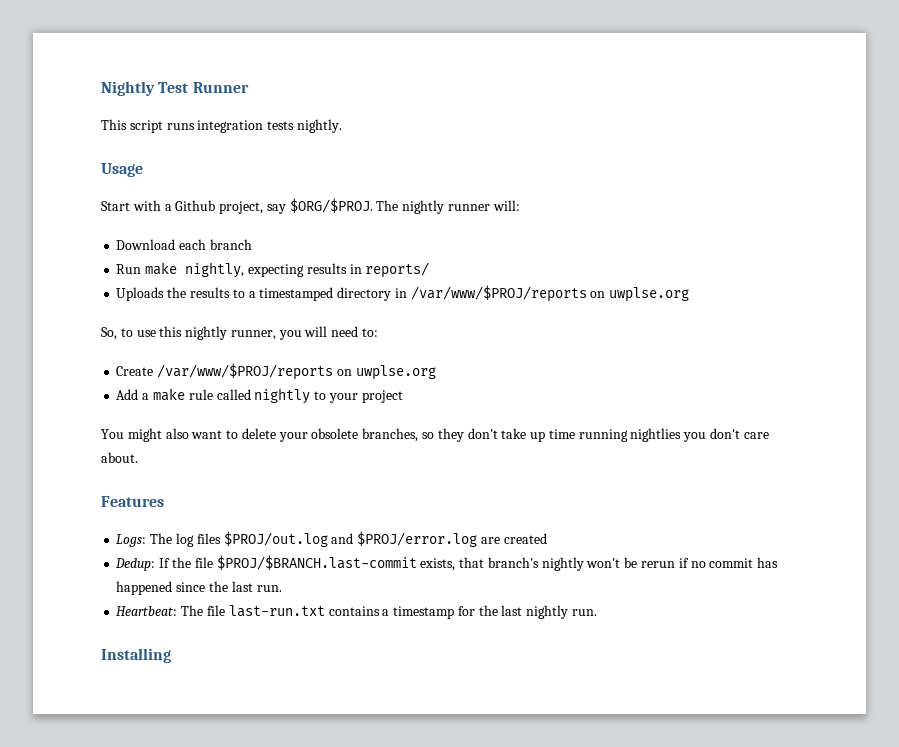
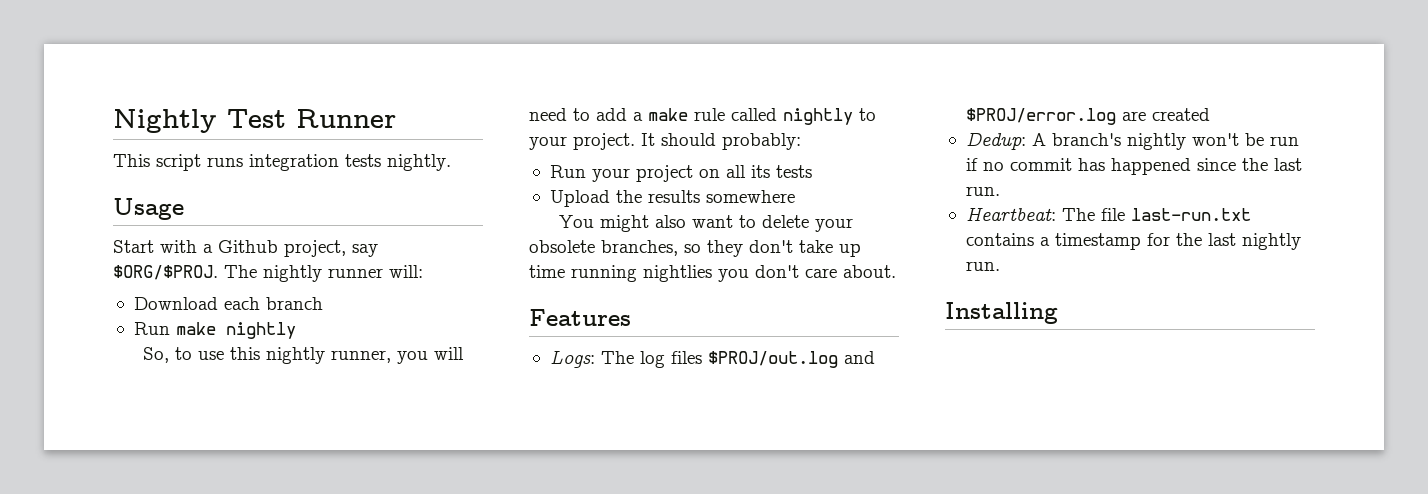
[185,262,430,278] [116,285,690,302] nightly, expecting results in reports/ // Uploads the results to a timestamped directory in /var/www/$PROJ/reports on uwplse.org -> [225,322,296,339] nightly
[362,328,379,337] [116,363,436,380] [116,389,139,400] to: // Create /var/www/$PROJ/reports on uwplse.org // Add -> [573,108,627,121] to add
[361,390,403,403] project -> [573,133,801,150] [549,165,812,182] [549,190,795,207] project. It should probably: // Run your project on all its tests // Upload the results somewhere
[159,555,485,571] If the file $PROJ/$BRANCH.last-commit exists, that -> [1031,133,1046,146] A
[640,561,675,568] rerun -> [1269,136,1299,146] run

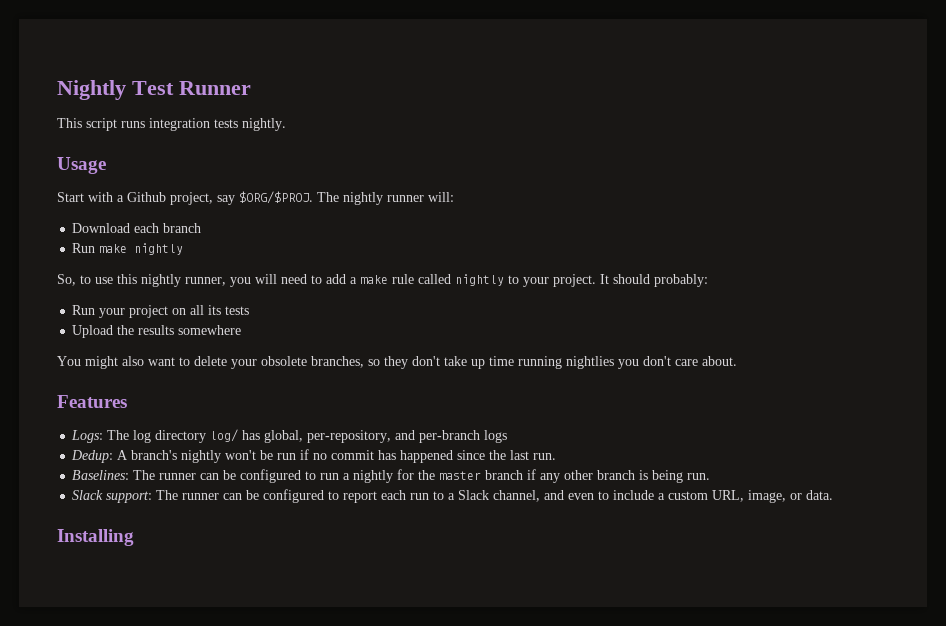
[670,351,875,368] [965,108,1210,125] files $PROJ/out.log and $PROJ/error.log are created -> [155,429,508,443] directory log/ has global, per-repository, and per-branch logs
[965,207,1251,221] [965,233,1301,250] [965,261,1000,271] Heartbeat: The file last-run.txt contains a timestamp for the last nightly run. -> [72,469,711,483] [72,489,834,503] Baselines: The runner can be configured to run a nightly for the master branch if any other branch is being run. // Slack support: The runner can be configured to report each run to a Slack channel, and even to include a custom URL, image, or data.

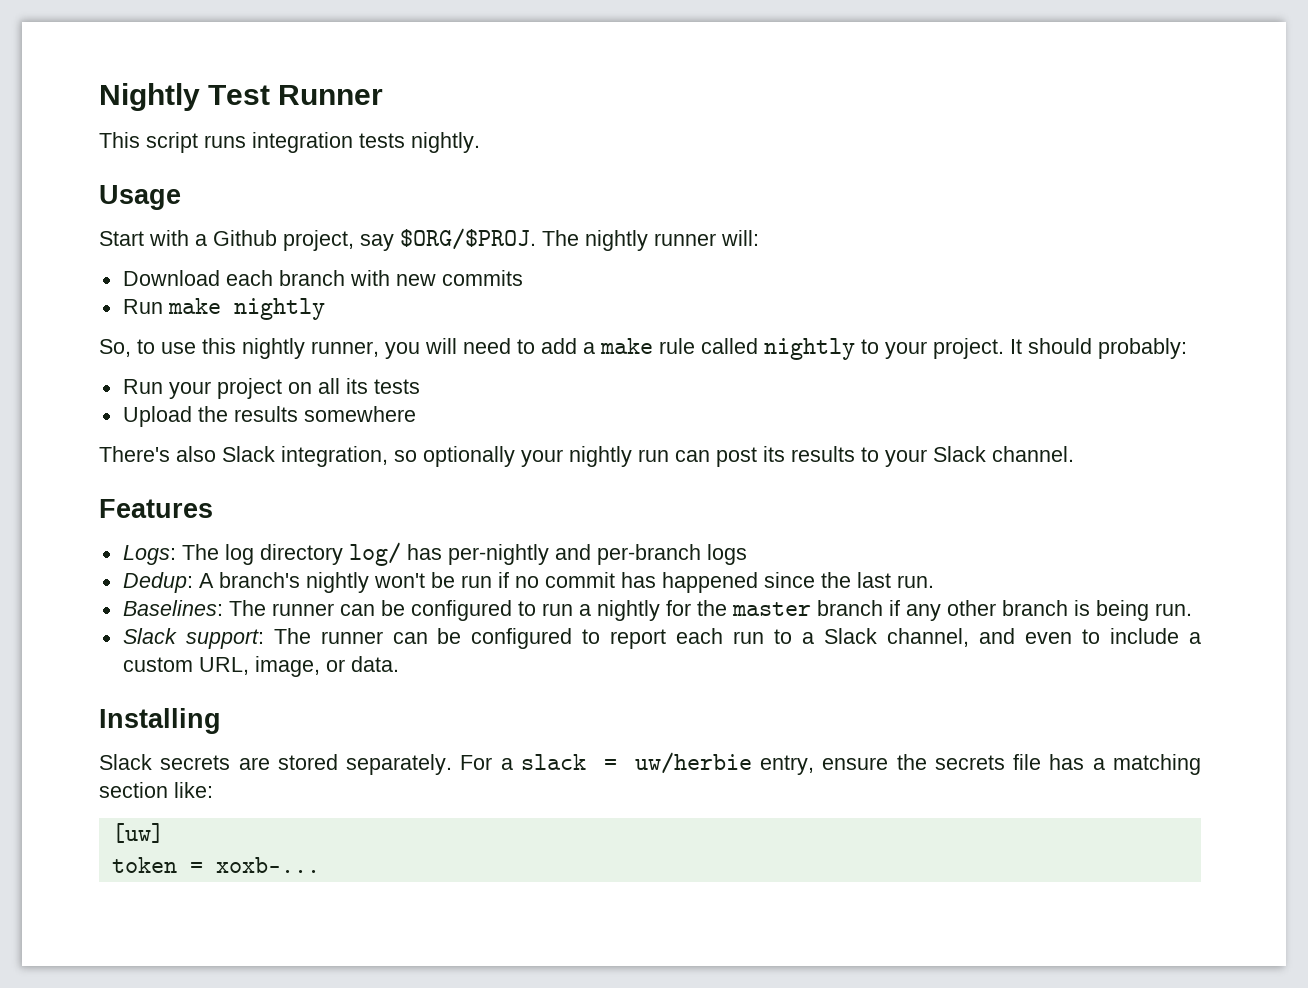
(202, 228) none -> [349,270,523,286] with new commits
[57,356,737,369] You might also want to delete your obsolete branches, so they don't take up time running nightlies you don't care about. -> [99,446,1074,467] There's also Slack integration, so optionally your nightly run can post its results to your Slack channel.
[264,430,392,443] global, per-repository, -> [447,544,549,565] per-nightly
(134, 537) none -> [99,752,1201,775] [99,782,213,798] [111,823,164,843] [111,857,320,873] // Slack secrets are stored separately. For a slack = uw/herbie entry, ensure the secrets file has a matching section like: // [uw] // token = xoxb-...

